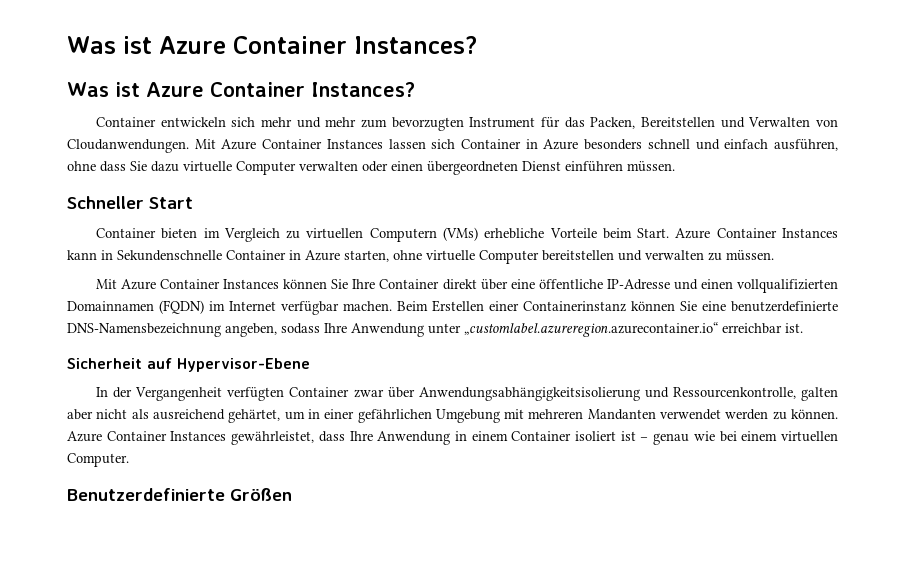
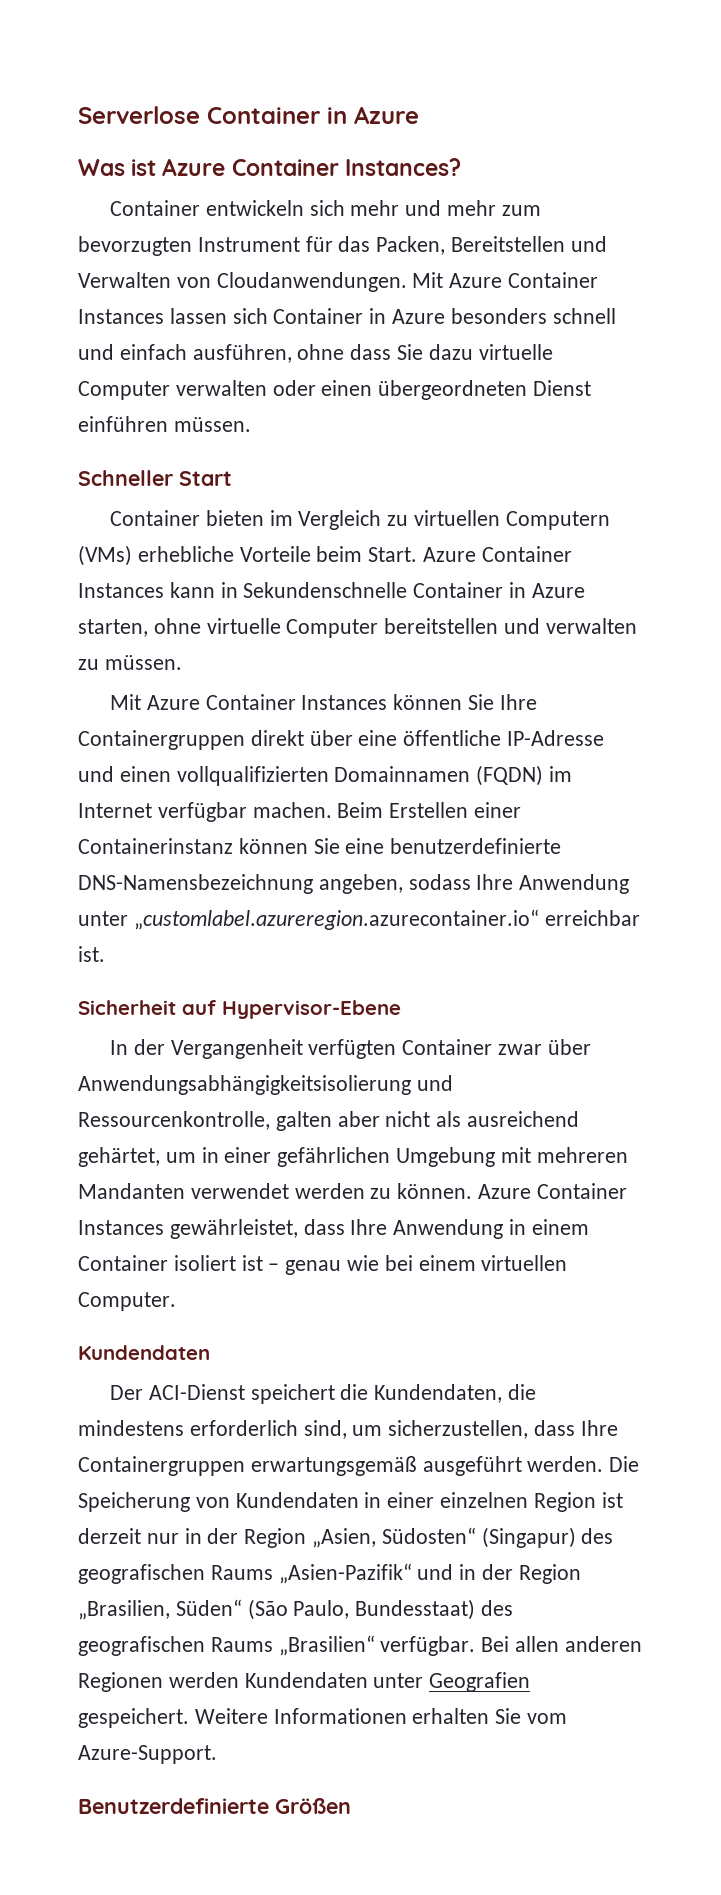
[67,36,477,54] Was ist Azure Container Instances? -> [78,106,419,124] Serverlose Container in Azure
[379,279,440,289] Container -> [78,730,245,750] Containergruppen
(129, 460) none -> [78,1345,210,1360] [109,1384,536,1404] [78,1420,618,1439] [78,1456,640,1476] [78,1492,623,1512] [78,1527,614,1548] [78,1563,581,1584] [78,1599,514,1620] [78,1635,642,1656] [78,1672,531,1692] [78,1708,568,1728] [78,1745,217,1764] // Kundendaten // Der ACI-Dienst speichert die Kundendaten, die mindestens erforderlich sind, um sicherzustellen, dass Ihre Containergruppen erwartungsgemäß ausgeführt werden. Die Speicherung von Kundendaten in einer einzelnen Region ist derzeit nur in der Region „Asien, Südosten“ (Singapur) des geografischen Raums „Asien-Pazifik“ und in der Region „Brasilien, Süden“ (São Paulo, Bundesstaat) des geografischen Raums „Brasilien“ verfügbar. Bei allen anderen Regionen werden Kundendaten unter Geografien gespeichert. Weitere Informationen erhalten Sie vom Azure-Support.

